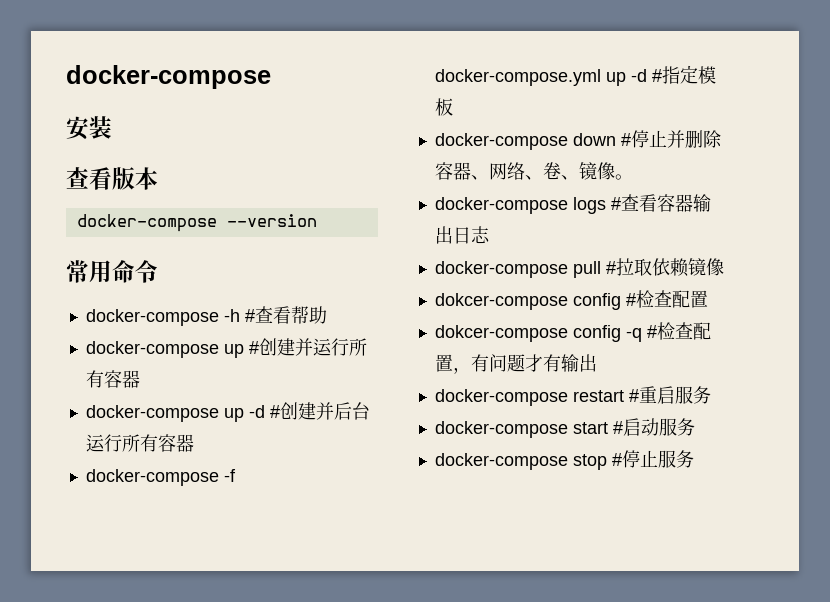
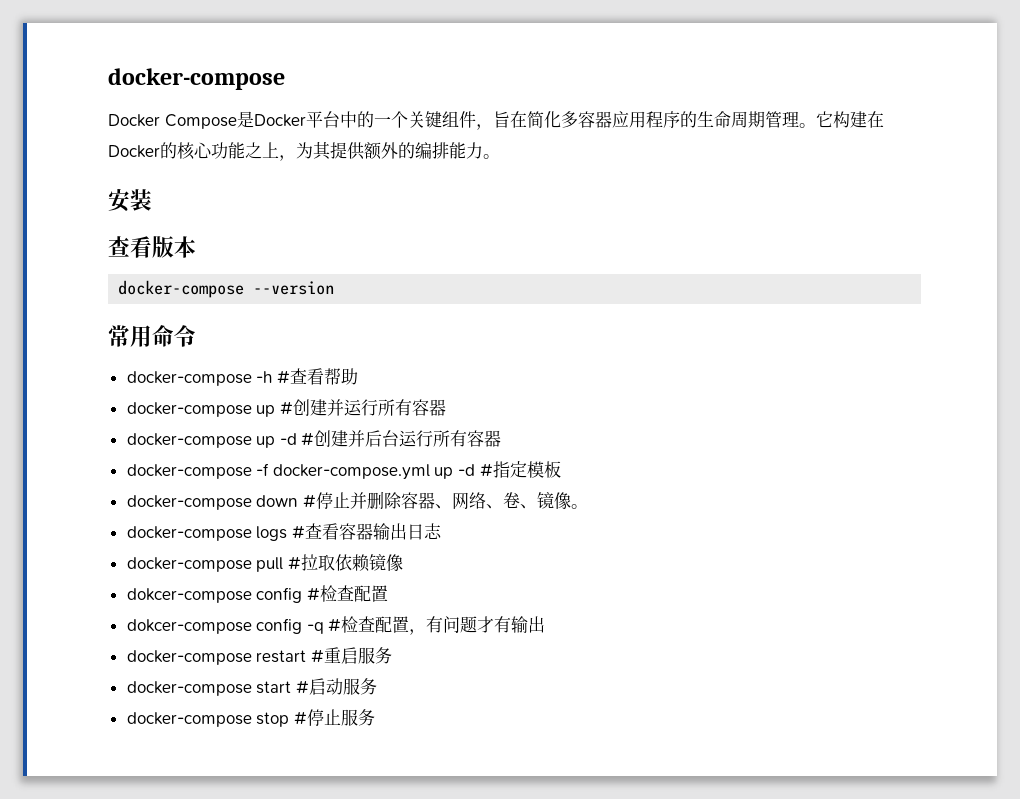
[66,65,271,89] docker-compose -> [108,68,285,90] [108,111,884,130] [108,141,500,161] docker-compose // Docker Compose是Docker平台中的一个关键组件，旨在简化多容器应用程序的生命周期管理。它构建在Docker的核心功能之上，为其提供额外的编排能力。

